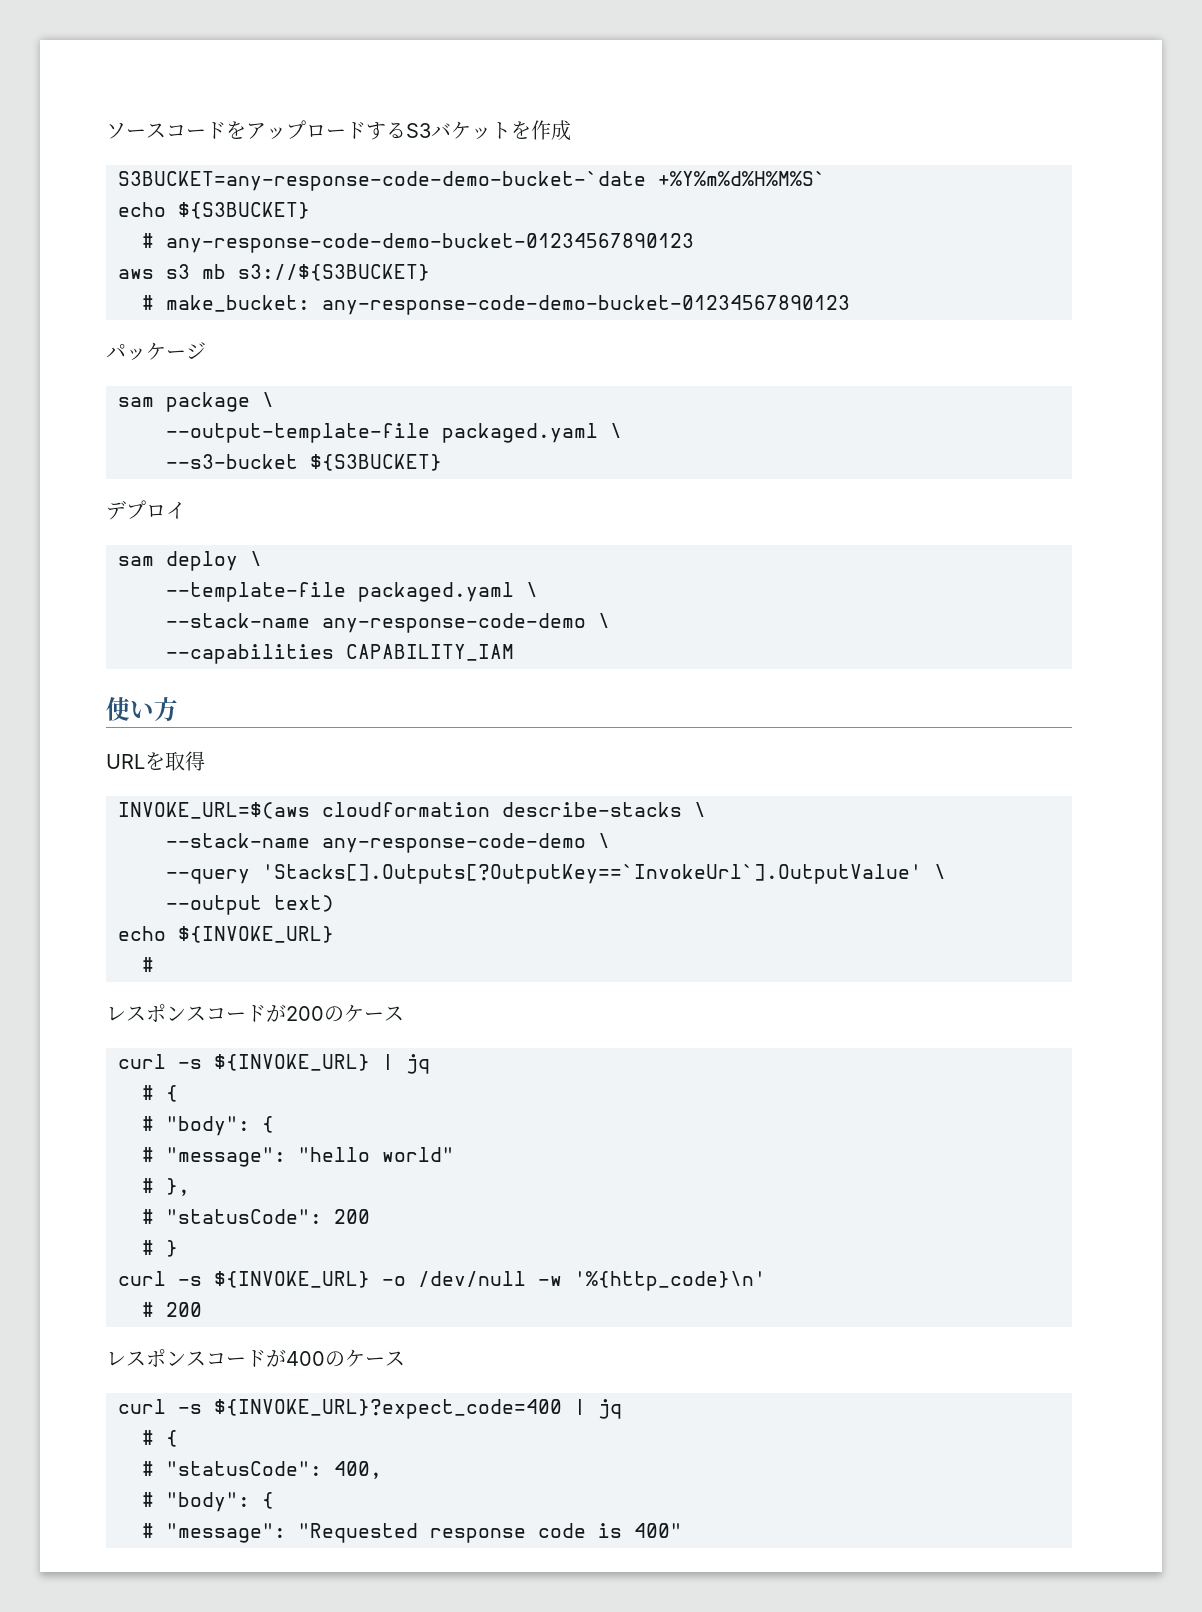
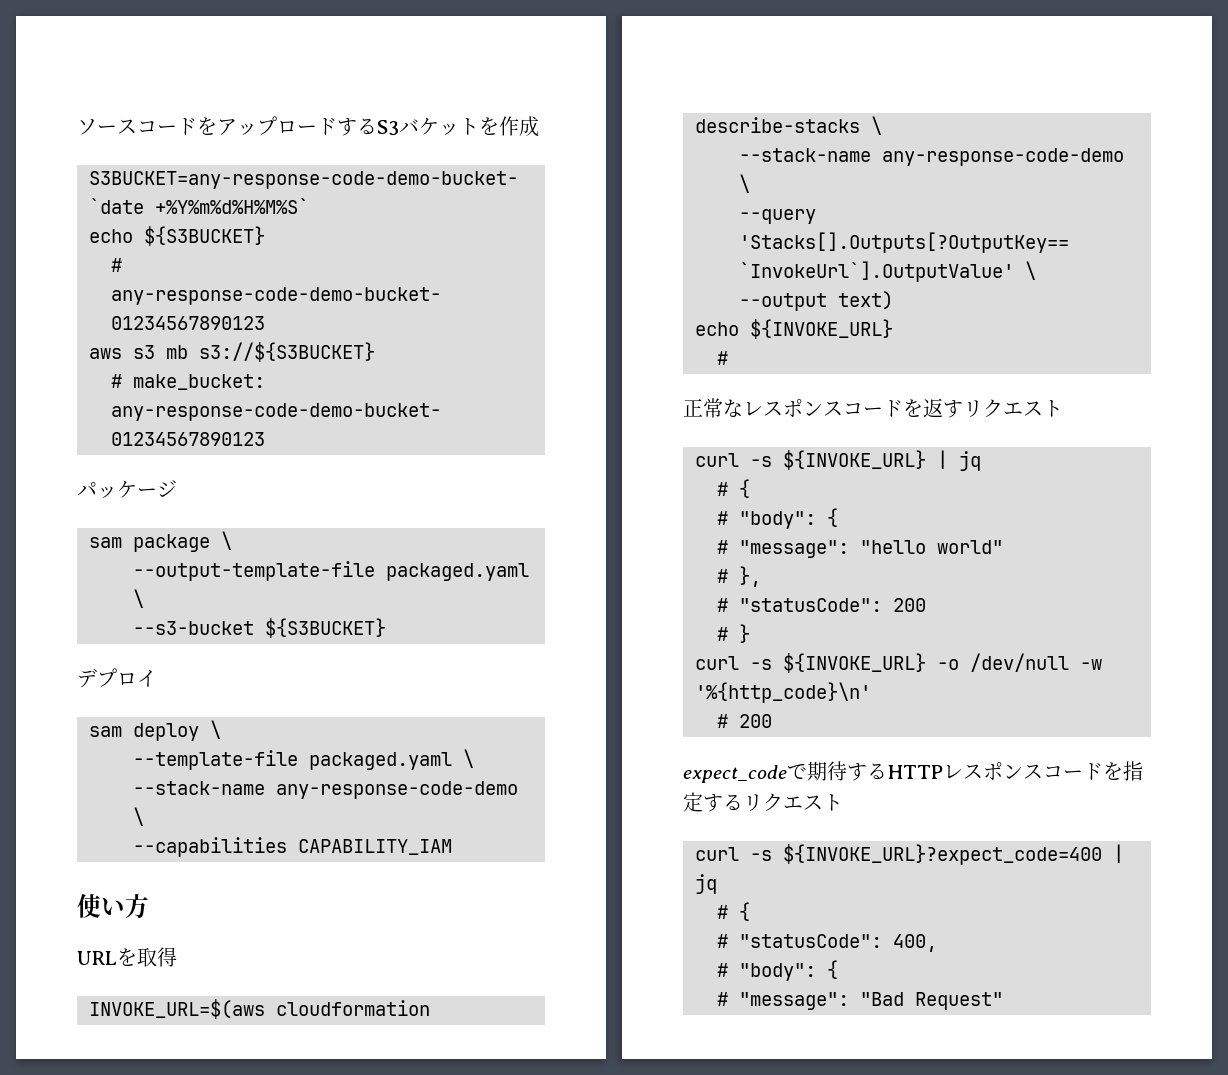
[106,1004,404,1022] レスポンスコードが200のケース -> [683,398,1063,418] 正常なレスポンスコードを返すリクエスト
[106,1349,405,1367] レスポンスコードが400のケース -> [683,761,1143,783] [683,792,843,812] expect_codeで期待するHTTPレスポンスコードを指定するリクエスト
[298,1523,682,1543] "Requested response code is 400" -> [860,992,1003,1010] "Bad Request"

